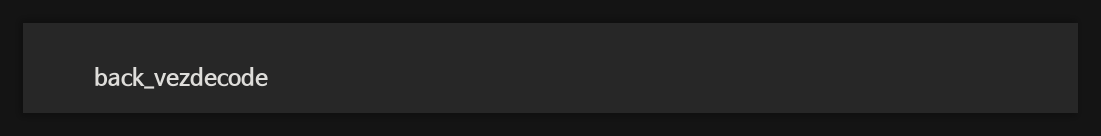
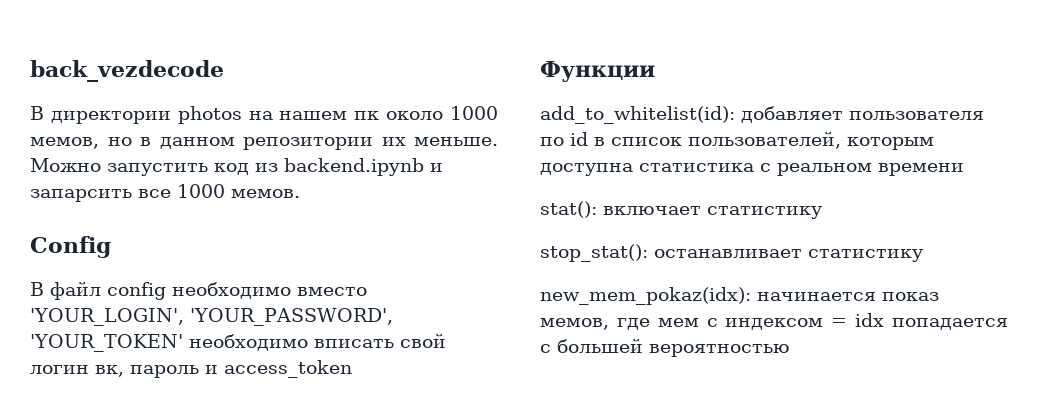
(268, 78) none -> [30,106,498,124] [30,137,498,150] [30,158,443,176] [30,184,300,202] [30,236,111,258] [30,281,367,300] [30,308,393,326] [30,333,446,352] [30,360,352,378] [540,61,655,82] [540,106,984,124] [540,131,934,150] [540,163,964,176] [540,201,822,219] [540,244,923,262] [540,287,939,305] [540,313,1008,330] [540,338,790,357] // В директории photos на нашем пк около 1000 мемов, но в данном репозитории их меньше. Можно запустить код из backend.ipynb и запарсить все 1000 мемов. // Config // В файл config необходимо вместо 'YOUR_LOGIN', 'YOUR_PASSWORD', 'YOUR_TOKEN' необходимо вписать свой логин вк, пароль и access_token // Функции // add_to_whitelist(id): добавляет пользователя по id в список пользователей, которым доступна статистика с реальном времени // stat(): включает статистику // stop_stat(): останавливает статистику // new_mem_pokaz(idx): начинается показ мемов, где мем с индексом = idx попадается с большей вероятностью

